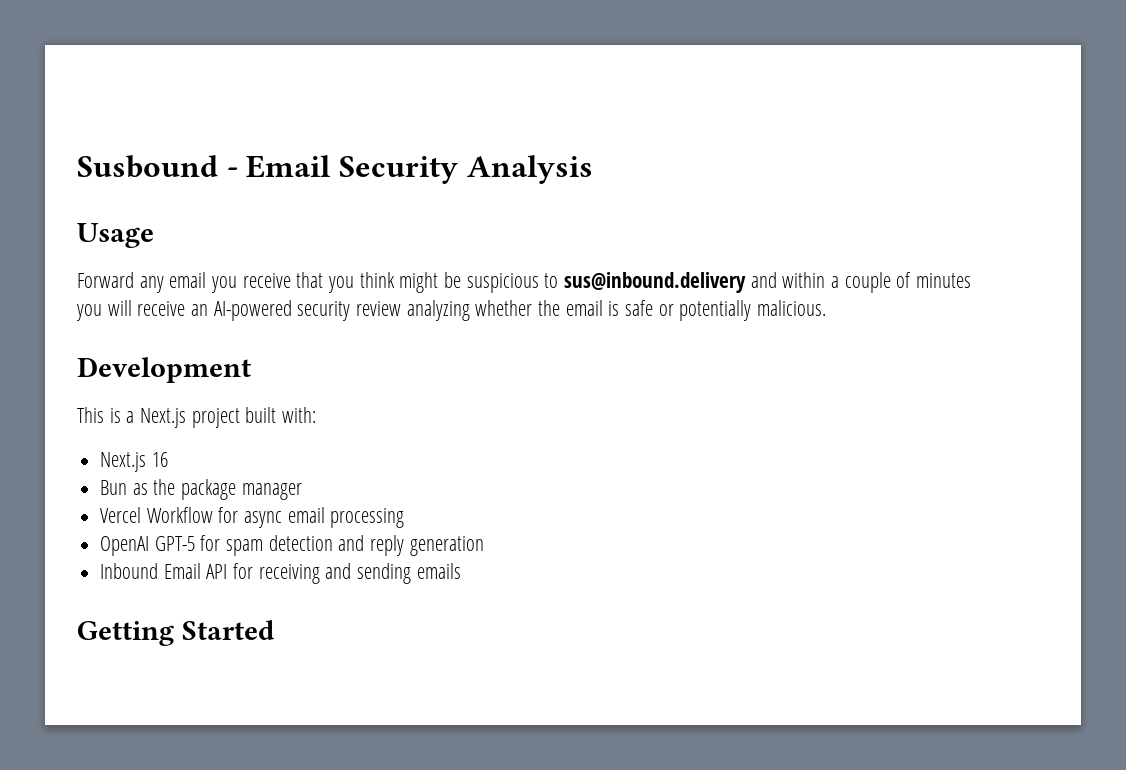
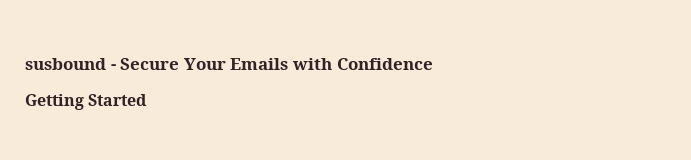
[77,155,593,184] [77,223,154,248] [77,272,972,293] [76,300,827,321] [77,357,251,383] [77,407,317,428] [100,452,168,472] [100,479,302,500] [100,507,405,528] [100,535,484,556] [100,563,461,584] Susbound - Email Security Analysis // Usage // Forward any email you receive that you think might be suspicious to sus@inbound.delivery and within a couple of minutes you will receive an AI-powered security review analyzing whether the email is safe or potentially malicious. // Development // This is a Next.js project built with: // Next.js 16 // Bun as the package manager // Vercel Workflow for async email processing // OpenAI GPT-5 for spam detection and reply generation // Inbound Email API for receiving and sending emails -> [25,58,433,70] susbound - Secure Your Emails with Confidence

